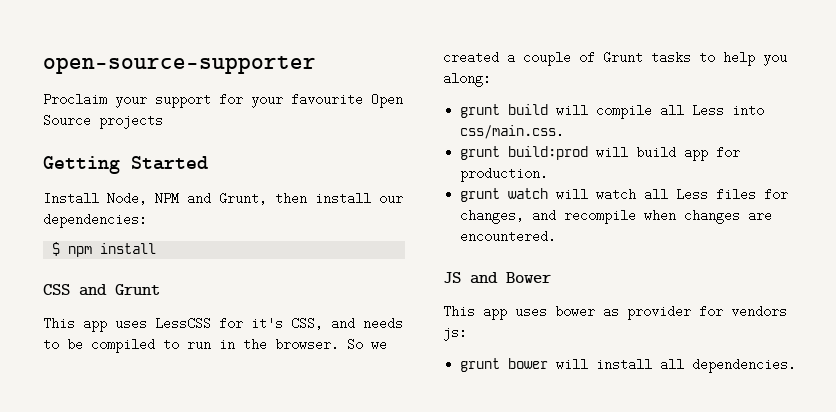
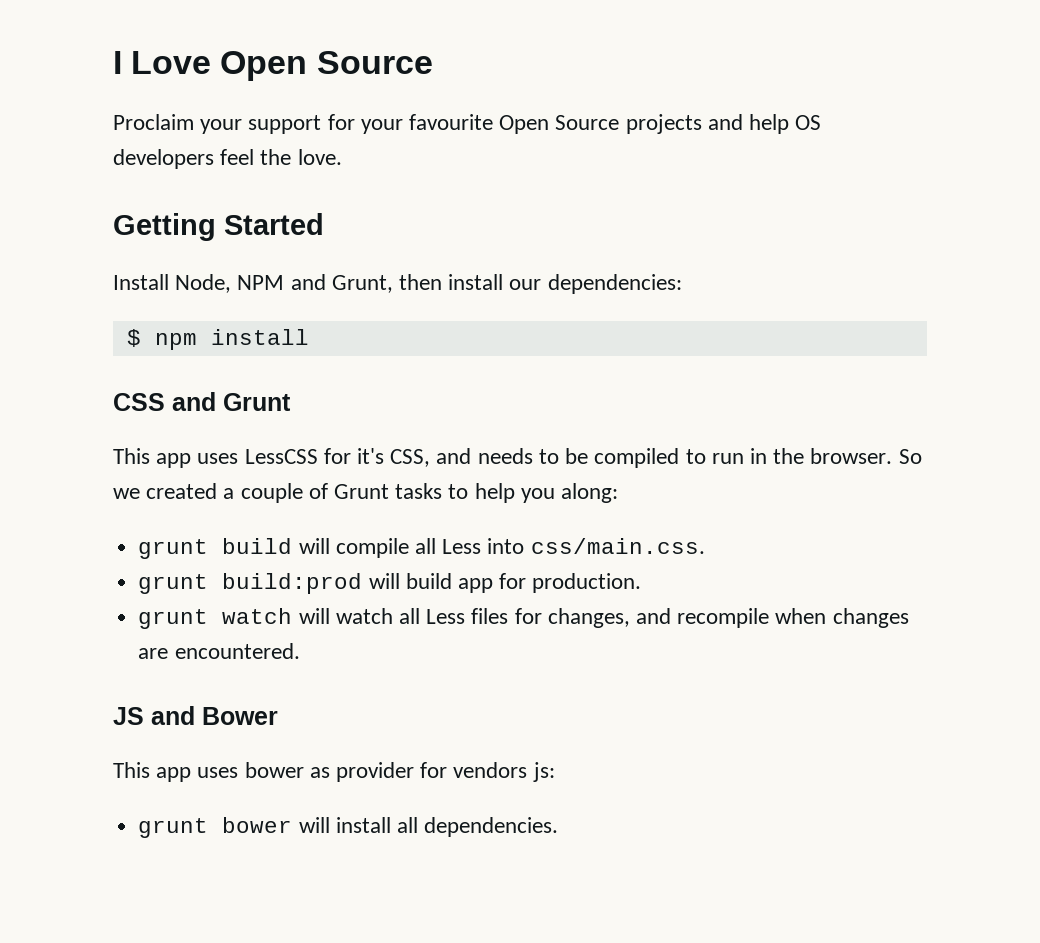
[43,56,316,74] open-source-supporter -> [113,51,433,81] I Love Open Source
(163, 121) none -> [707,114,822,134] [113,149,342,169] and help OS developers feel the love.

